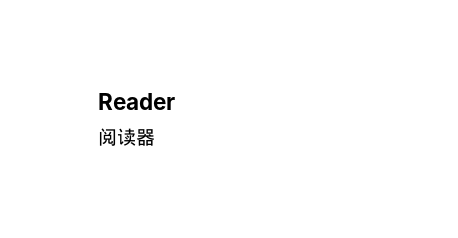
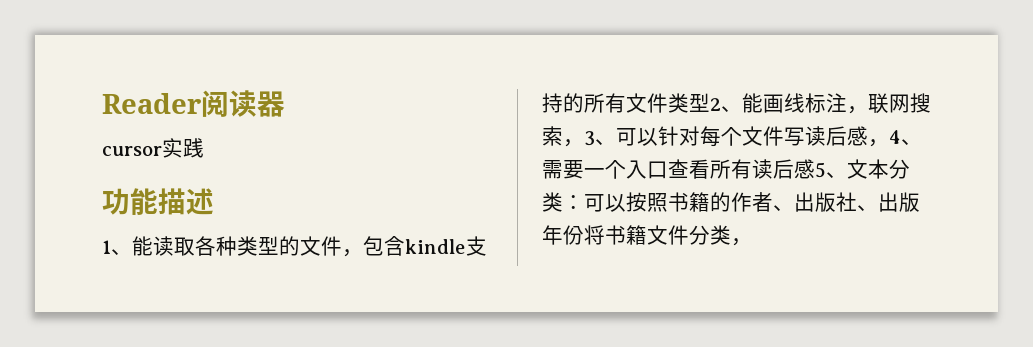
(175, 101) // -> (201, 103) none
(155, 137) none -> [102,138,204,158] [102,188,214,215] [102,236,487,257] [542,93,931,114] [542,126,922,147] [542,159,910,179] [542,192,920,212] [542,225,752,246] // cursor实践 // 功能描述 // 1、能读取各种类型的文件，包含kindle支持的所有文件类型2、能画线标注，联网搜索，3、可以针对每个文件写读后感，4、需要一个入口查看所有读后感5、文本分类：可以按照书籍的作者、出版社、出版年份将书籍文件分类，

